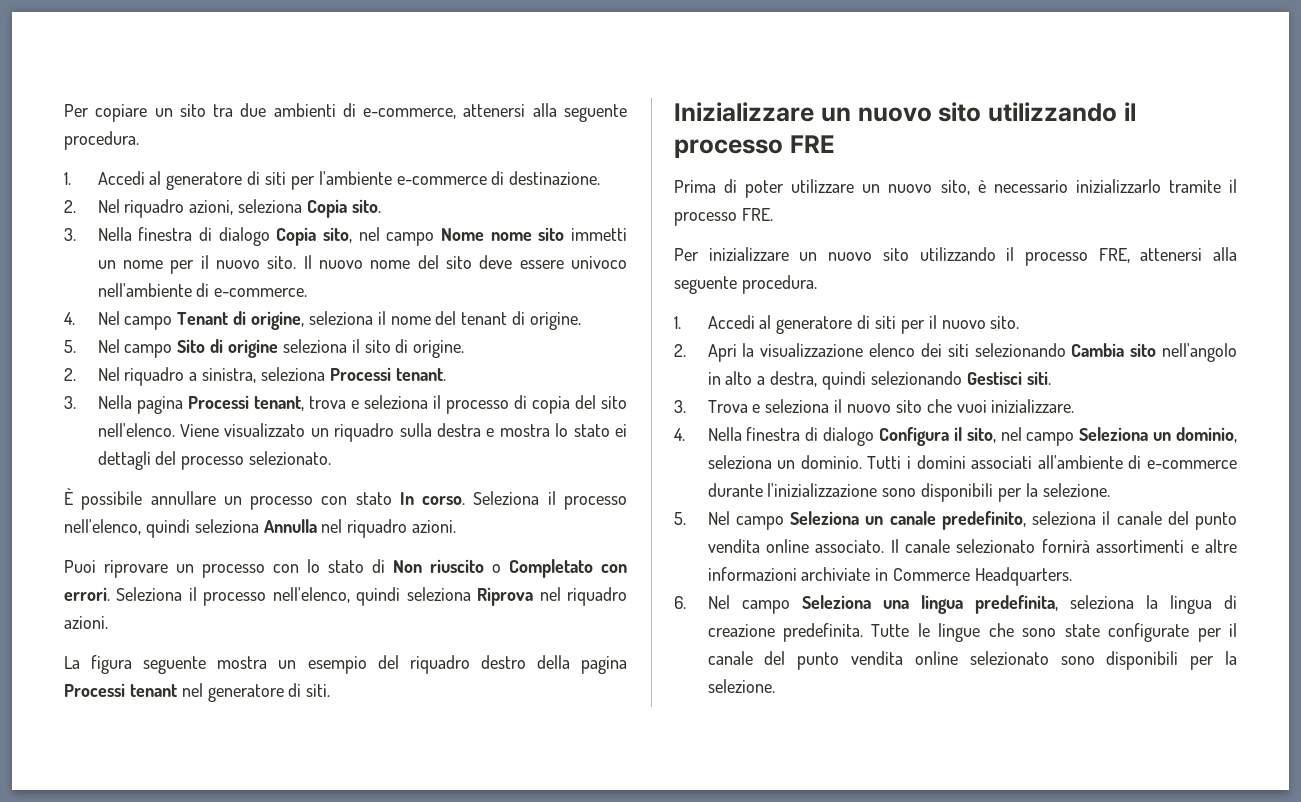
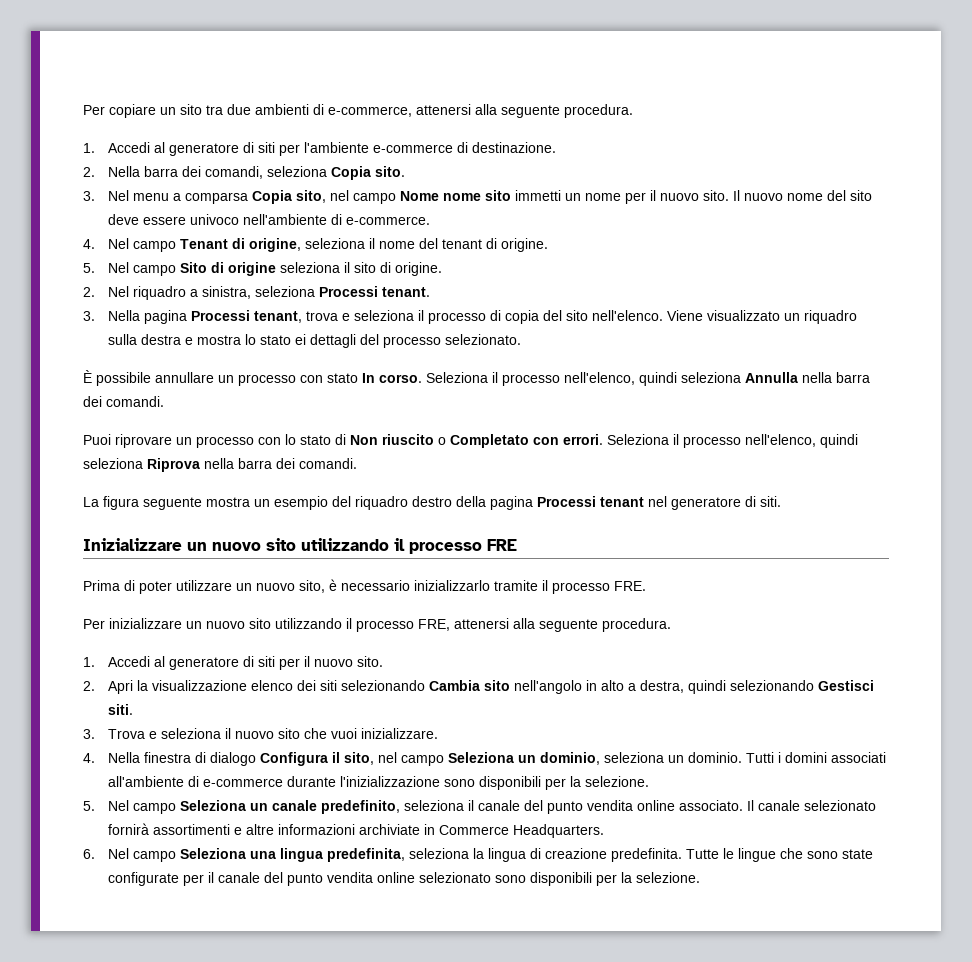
[97,199,234,218] Nel riquadro azioni, -> [108,166,264,179] Nella barra dei comandi,
[97,227,270,246] Nella finestra di dialogo -> [108,190,249,204] Nel menu a comparsa
[321,519,457,538] nel riquadro azioni. -> [802,372,870,383] [83,396,164,407] nella barra dei comandi.
[539,587,628,606] [64,616,108,629] nel riquadro azioni. -> [204,458,357,469] nella barra dei comandi.

